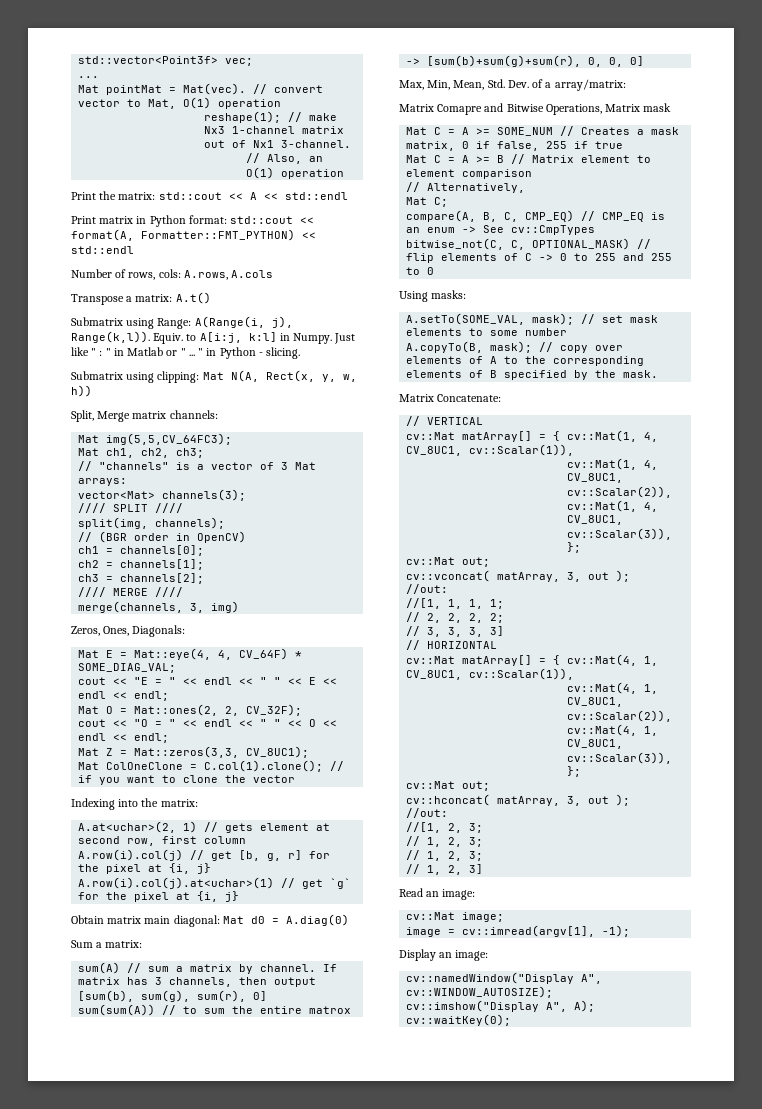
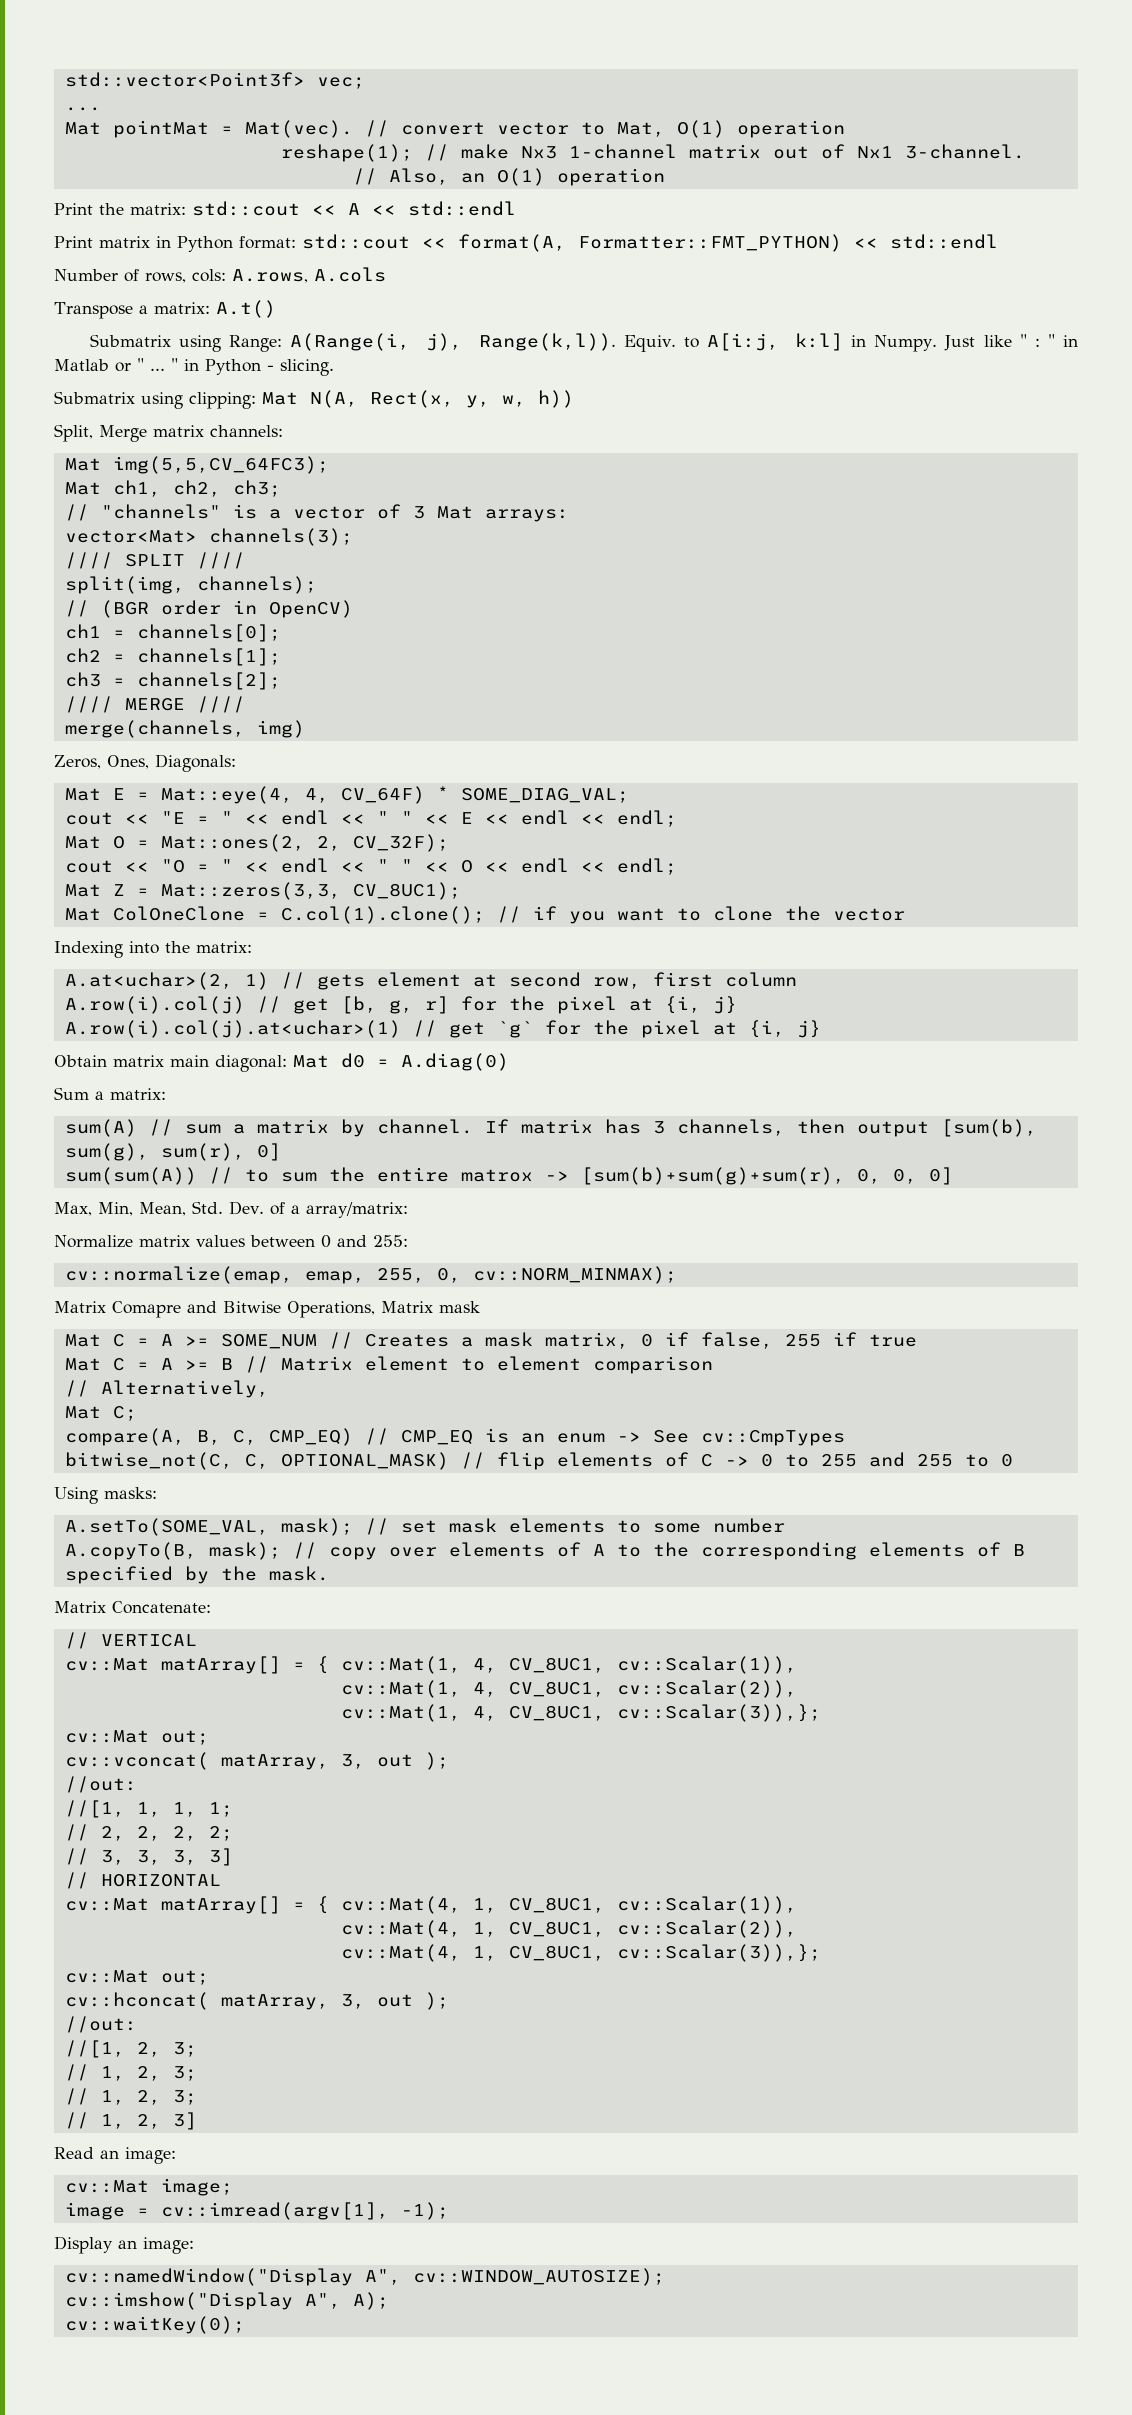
[190,603,205,613] 3, -> (245, 729) none
(626, 85) none -> [54,1235,408,1248] [64,1266,677,1284] // Normalize matrix values between 0 and 255: // cv::normalize(emap, emap, 255, 0, cv::NORM_MINMAX);

